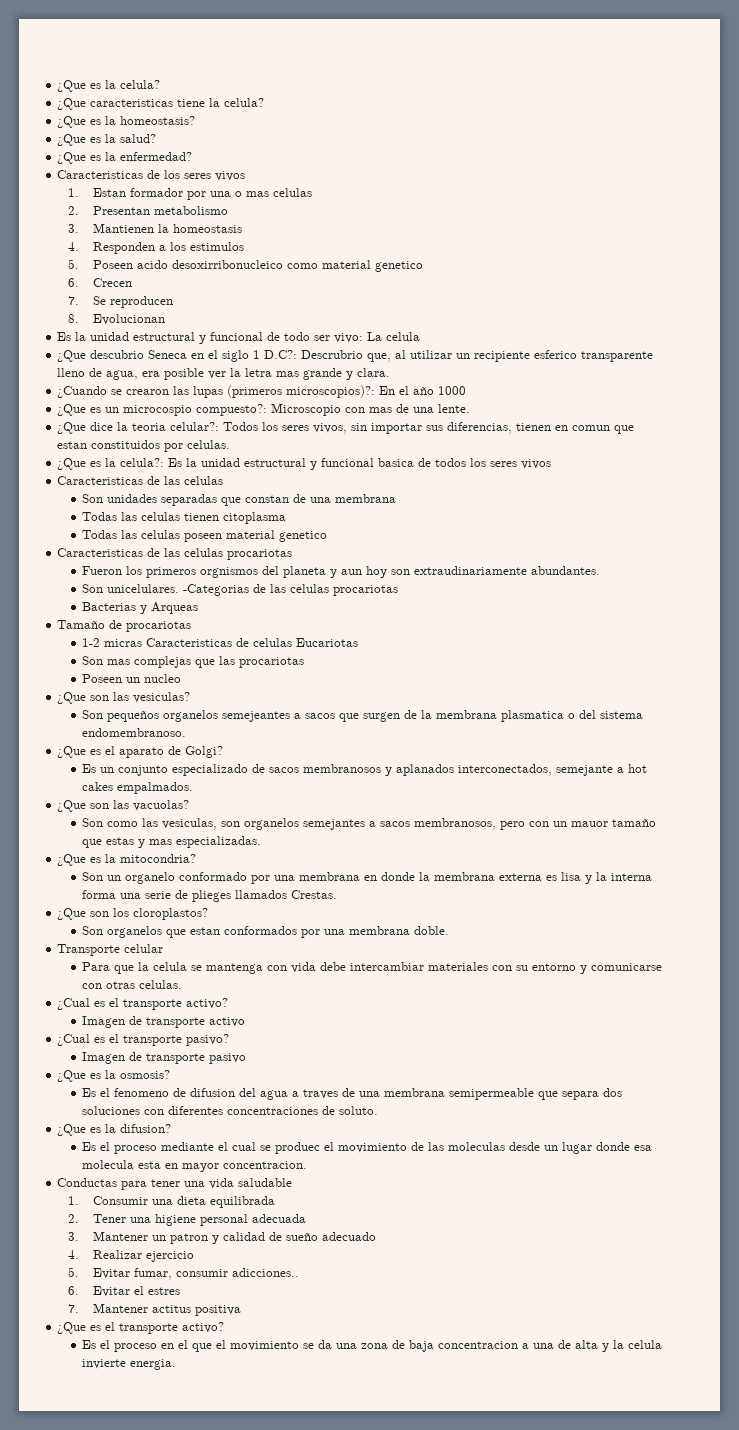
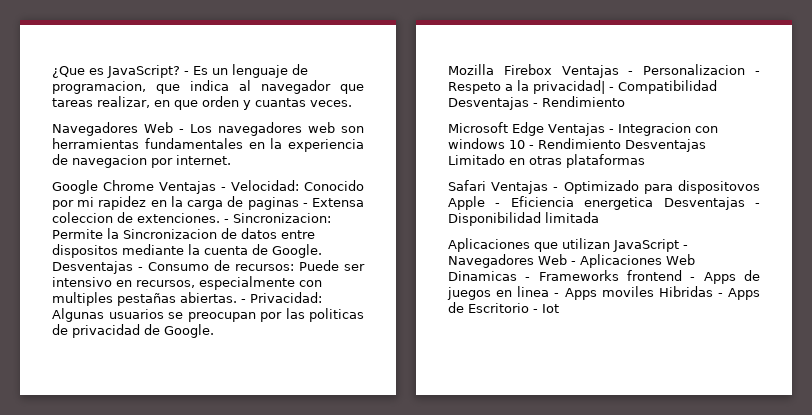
[57,80,161,92] [57,98,265,110] [57,116,196,128] [57,134,157,146] [57,152,193,164] [57,170,246,181] [67,188,312,200] [67,206,228,215] [67,223,242,233] [67,242,244,254] [67,259,423,272] [67,278,132,287] [67,296,173,308] [67,314,165,325] [57,332,421,344] [57,350,654,362] [57,368,391,380] [57,385,467,398] [57,403,471,416] [57,422,635,434] [57,440,231,452] [57,458,552,470] [57,476,224,485] [82,494,397,506] [82,512,287,524] [82,530,328,542] [57,548,293,560] [82,566,601,578] [82,584,399,596] [82,602,199,614] [57,620,192,632] [82,638,359,647] [82,656,305,668] [82,674,182,683] [57,692,191,704] [82,710,644,722] [82,728,187,737] [57,746,224,758] [82,764,648,776] [82,782,194,794] [57,800,190,812] [82,818,657,830] [82,836,262,848] [57,854,197,866] [82,872,653,884] [82,890,338,902] [57,908,209,920] [82,926,450,938] [57,944,164,956] [82,962,663,974] [82,980,183,989] [57,998,229,1010] [82,1016,246,1028] [57,1034,230,1046] [82,1052,247,1064] [57,1070,171,1082] [82,1088,623,1100] [82,1106,379,1115] [57,1124,172,1136] [82,1142,653,1154] [82,1160,308,1172] [57,1178,293,1190] [67,1196,275,1208] [67,1214,306,1226] [67,1231,376,1244] [67,1250,194,1262] [67,1267,299,1280] [67,1286,180,1297] [67,1303,241,1316] [57,1322,225,1334] [82,1340,663,1352] [82,1359,177,1370] ¿Que es la celula? // ¿Que caracteristicas tiene la celula? // ¿Que es la homeostasis? // ¿Que es la salud? // ¿Que es la enfermedad? // Caracteristicas de los seres vivos // 1. Estan formador por una o mas celulas // 2. Presentan metabolismo // 3. Mantienen la homeostasis // 4. Responden a los estimulos // 5. Poseen acido desoxirribonucleico como material genetico // 6. Crecen // 7. Se reproducen // 8. Evolucionan // Es la unidad estructural y funcional de todo ser vivo: La celula // ¿Que descubrio Seneca en el siglo 1 D.C?: Descrubrio que, al utilizar un recipiente esferico transparente lleno de agua, era posible ver la letra mas grande y clara. // ¿Cuando se crearon las lupas (primeros microscopios)?: En el año 1000 // ¿Que es un microcospio compuesto?: Microscopio con mas de una lente. // ¿Que dice la teoria celular?: Todos los seres vivos, sin importar sus diferencias, tienen en comun que estan constituidos por celulas. // ¿Que es la celula?: Es la unidad estructural y funcional basica de todos los seres vivos // Caracteristicas de las celulas // Son unidades separadas que constan de una membrana // Todas las celulas tienen citoplasma // Todas las celulas poseen material genetico // Caracteristicas de las celulas procariotas // Fueron los primeros orgnismos del planeta y aun hoy son extraudinariamente abundantes. // Son unicelulares. -Categorias de las celulas procariotas // Bacterias y Arqueas // Tamaño de procariotas // 1-2 micras Caracteristicas de celulas Eucariotas // Son mas complejas que las procariotas // Poseen un nucleo // ¿Que son las vesiculas? // Son pequeños organelos semejeantes a sacos que surgen de la membrana plasmatica o del sistema endomembranoso. // ¿Que es el aparato de Golgi? // Es un conjunto especializado de sacos membranosos y aplanados interconectados, semejante a hot cakes empalmados. // ¿Que son las vacuolas? // Son como las vesiculas, son organelos semejantes a sacos membranosos, pero con un mauor tamaño que estas y mas especializadas. // ¿Que es la mitocondria? // Son un organelo conformado por una membrana en donde la membrana externa es lisa y la interna forma una serie de plieges llamados Crestas. // ¿Que son los cloroplastos? // Son organelos que estan conformados por una membrana doble. // Transporte celular // Para que la celula se mantenga con vida debe intercambiar materiales con su entorno y comunicarse con otras celulas. // ¿Cual es el transporte activo? // Imagen de transporte activo // ¿Cual es el transporte pasivo? // Imagen de transporte pasivo // ¿Que es la osmosis? // Es el fenomeno de difusion del agua a traves de una membrana semipermeable que separa dos soluciones con diferentes concentraciones de soluto. // ¿Que es la difusion? // Es el proceso mediante el cual se produec el movimiento de las moleculas desde un lugar donde esa molecula esta en mayor concentracion. // Conductas para tener una vida saludable // 1. Consumir una dieta equilibrada // 2. Tener una higiene personal adecuada // 3. Mantener un patron y calidad de sueño adecuado // 4. Realizar ejercicio // 5. Evitar fumar, consumir adicciones.. // 6. Evitar el estres // 7. Mantener actitus positiva // ¿Que es el transporte activo? // Es el proceso en el que el movimiento se da una zona de baja concentracion a una de alta y la celula invierte energia. -> [52,64,308,78] [52,80,364,94] [52,96,352,110] [52,122,364,136] [52,138,364,152] [52,154,231,168] [52,180,364,194] [52,196,365,210] [52,212,331,223] [52,228,315,239] [52,244,322,258] [52,260,365,274] [52,276,322,290] [52,292,322,306] [52,308,364,322] [52,324,214,338] [448,64,760,78] [448,80,717,94] [448,96,625,110] [448,122,718,136] [448,138,706,152] [448,154,645,168] [448,180,760,194] [448,196,760,210] [448,212,599,226] [448,238,688,252] [448,254,695,268] [448,270,760,284] [447,286,760,300] [448,302,559,313] ¿Que es JavaScript? - Es un lenguaje de programacion, que indica al navegador que tareas realizar, en que orden y cuantas veces. // Navegadores Web - Los navegadores web son herramientas fundamentales en la experiencia de navegacion por internet. // Google Chrome Ventajas - Velocidad: Conocido por mi rapidez en la carga de paginas - Extensa coleccion de extenciones. - Sincronizacion: Permite la Sincronizacion de datos entre dispositos mediante la cuenta de Google. Desventajas - Consumo de recursos: Puede ser intensivo en recursos, especialmente con multiples pestañas abiertas. - Privacidad: Algunas usuarios se preocupan por las politicas de privacidad de Google. // Mozilla Firebox Ventajas - Personalizacion - Respeto a la privacidad| - Compatibilidad Desventajas - Rendimiento // Microsoft Edge Ventajas - Integracion con windows 10 - Rendimiento Desventajas Limitado en otras plataformas // Safari Ventajas - Optimizado para dispositovos Apple - Eficiencia energetica Desventajas - Disponibilidad limitada // Aplicaciones que utilizan JavaScript - Navegadores Web - Aplicaciones Web Dinamicas - Frameworks frontend - Apps de juegos en linea - Apps moviles Hibridas - Apps de Escritorio - Iot

